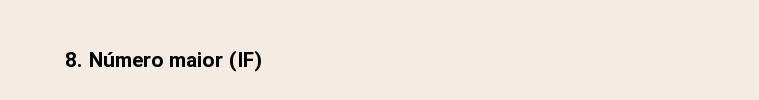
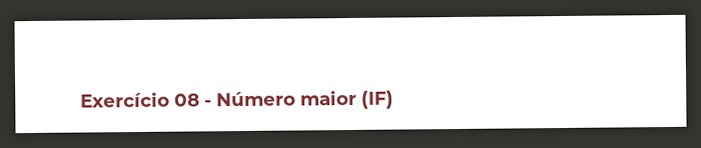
[65,52,82,67] 8. -> [80,91,212,108] Exercício 08 -

